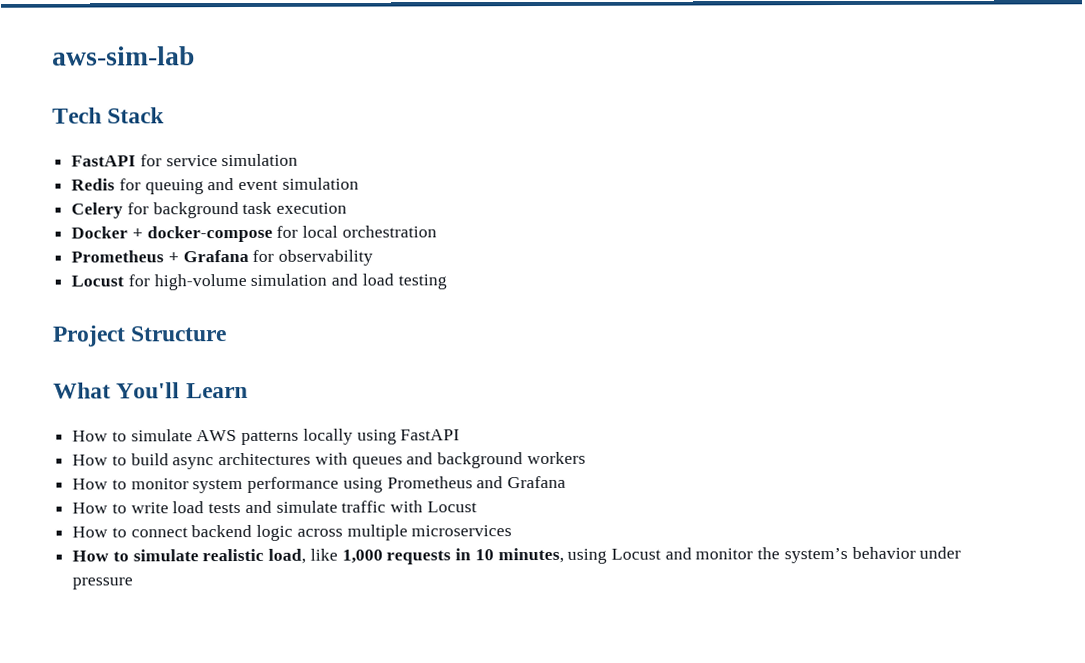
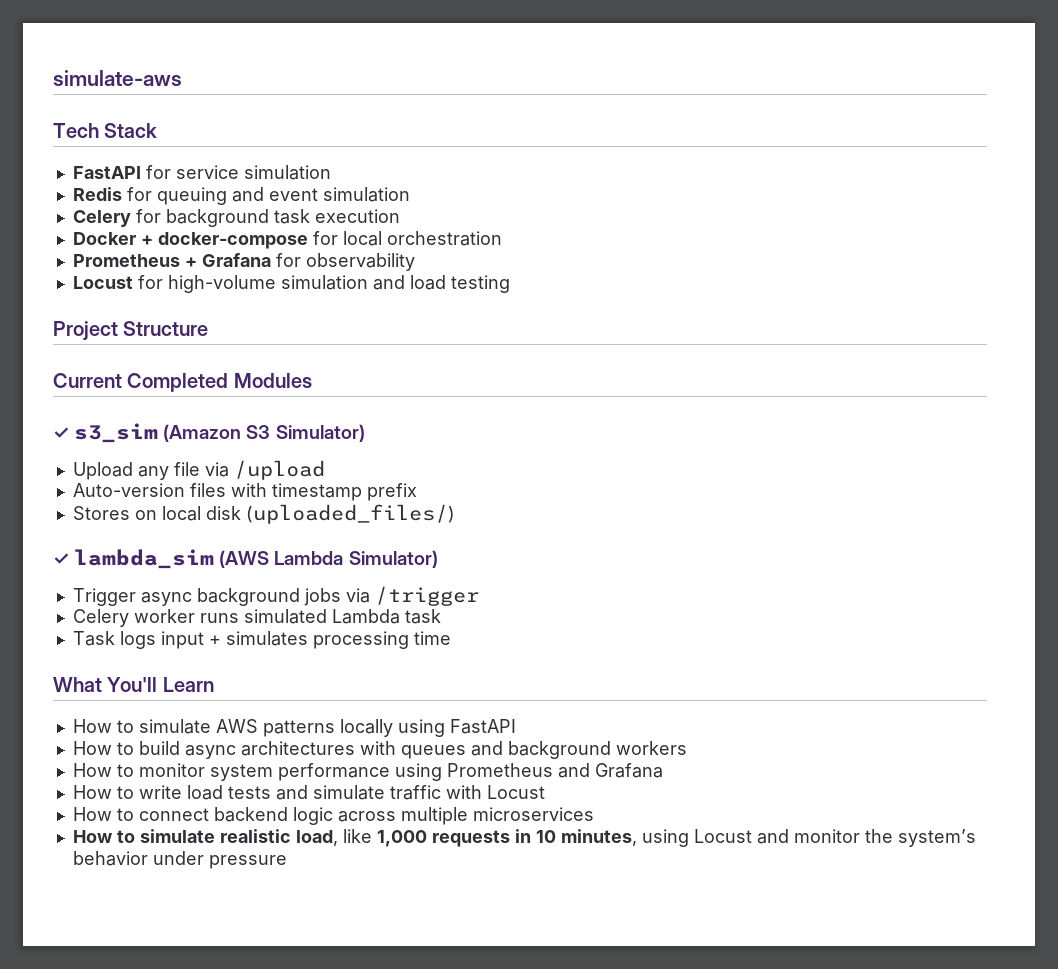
[52,46,195,66] aws-sim-lab -> [53,70,182,86] simulate-aws
(228, 334) none -> [53,373,312,392] [53,423,365,443] [72,460,325,480] [72,483,417,501] [72,504,455,524] [53,549,438,569] [72,586,479,606] [72,609,441,627] [72,631,451,649] // Current Completed Modules // ✓ s3_sim (Amazon S3 Simulator) // Upload any file via /upload // Auto-version files with timestamp prefix // Stores on local disk (uploaded_files/) // ✓ lambda_sim (AWS Lambda Simulator) // Trigger async background jobs via /trigger // Celery worker runs simulated Lambda task // Task logs input + simulates processing time

